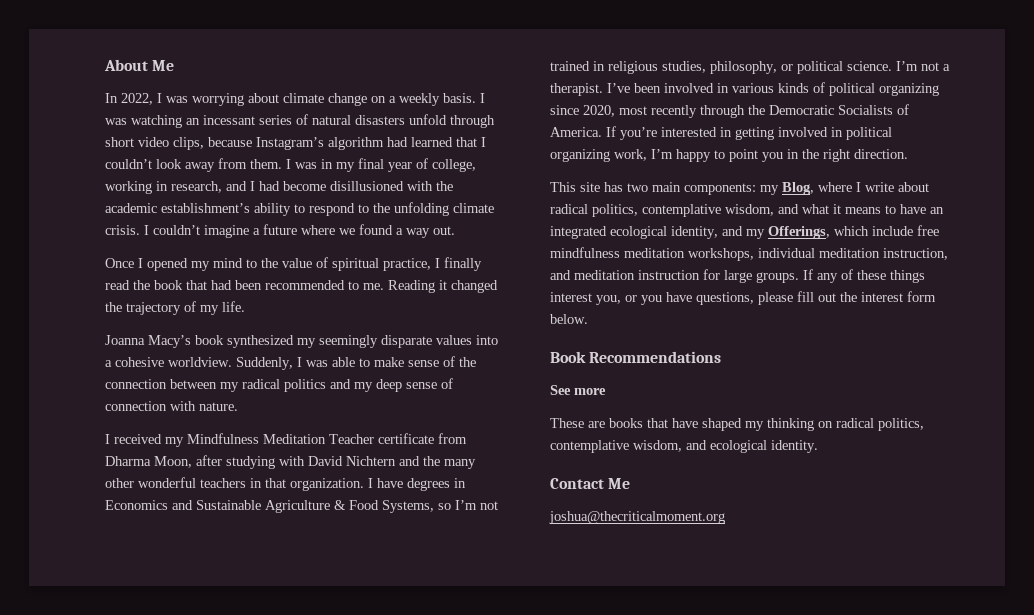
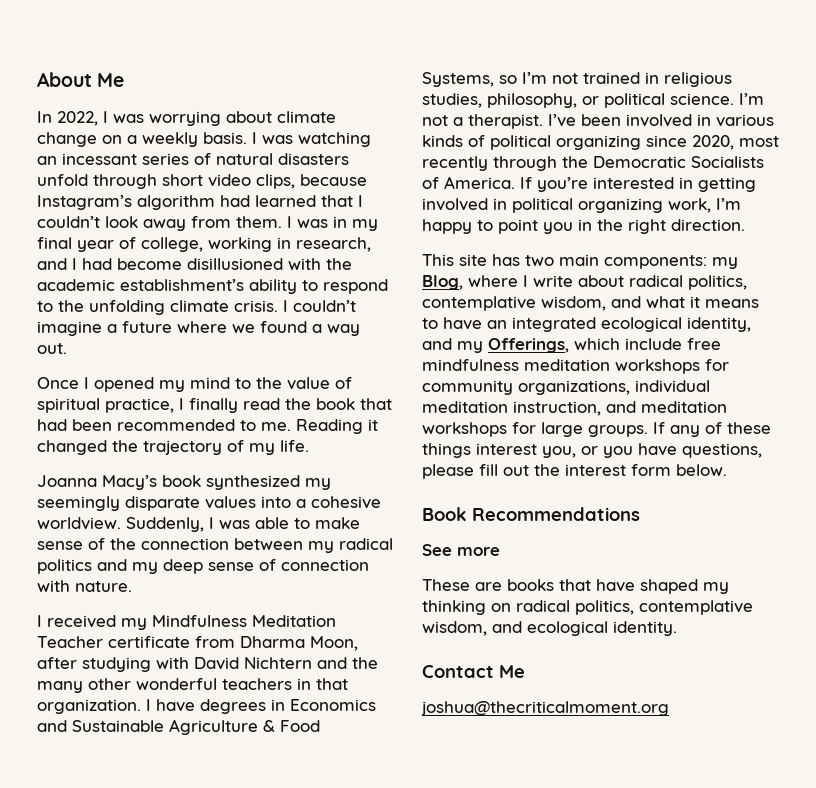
[688,248,754,261] workshops, -> [615,359,729,374] [422,380,630,395] workshops for community organizations,
[638,270,700,280] instruction -> [422,422,507,437] workshops

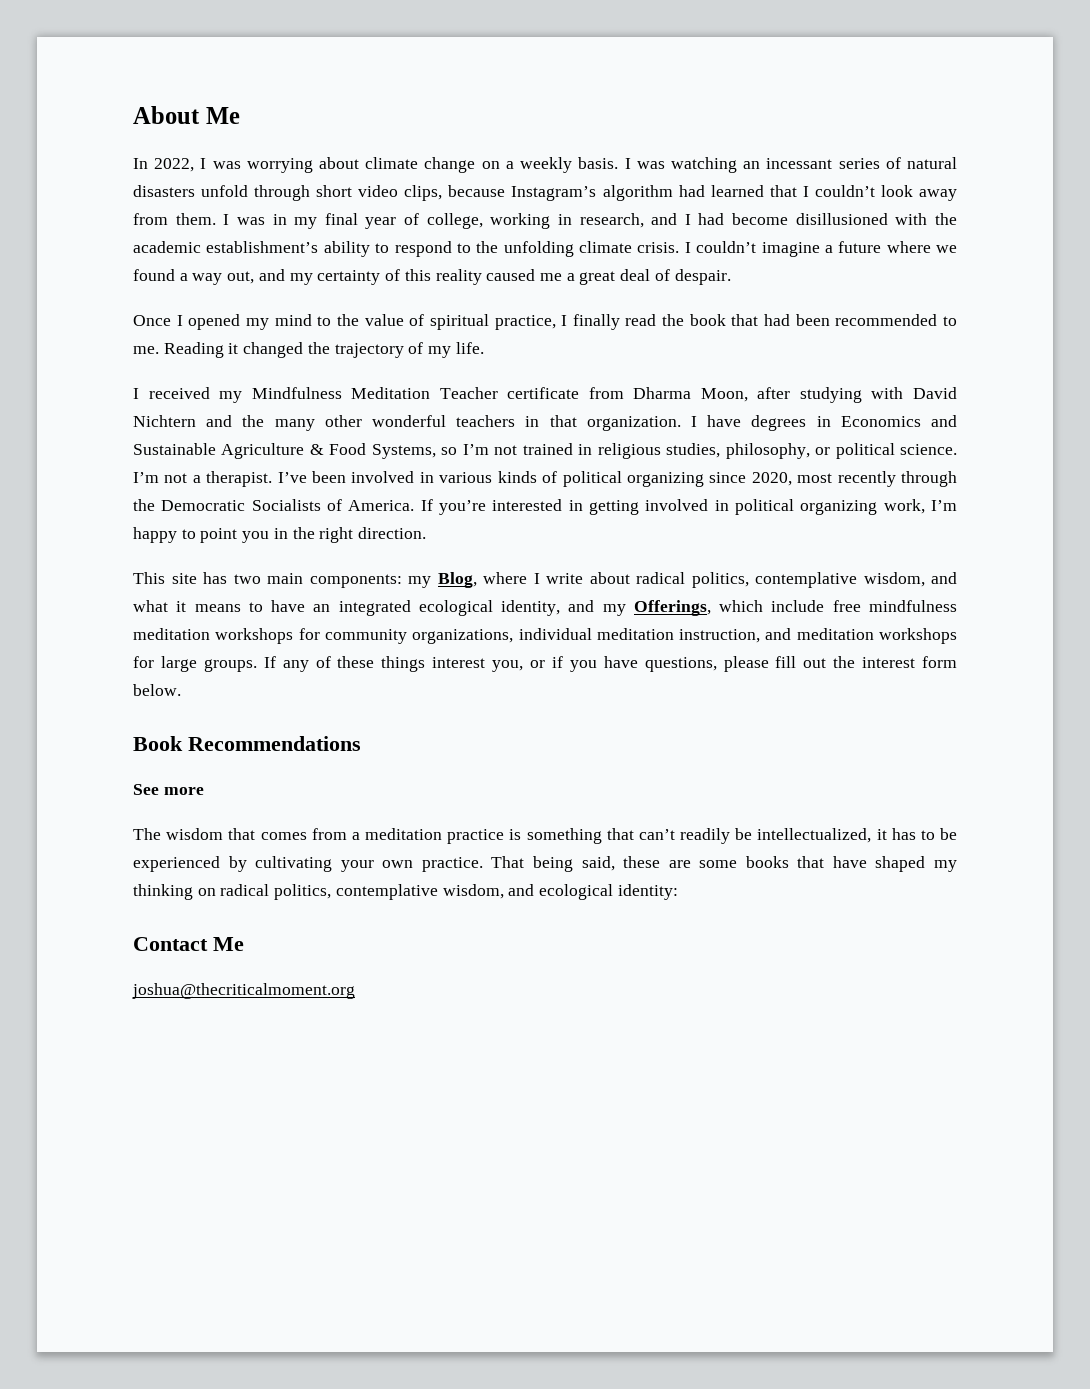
[37,343,67,354] out. -> [227,269,731,285] out, and my certainty of this reality caused me a great deal of despair.
[37,475,331,490] [37,496,381,511] [37,517,360,532] [37,538,393,553] [37,559,369,574] [37,580,132,592] // Joanna Macy’s book synthesized my seemingly disparate values into a cohesive worldview. Suddenly, I was able to make sense of the connection between my radical politics and my deep sense of connection with nature. -> (484, 348) none
(598, 450) none -> [551,656,563,668] if
[422,579,502,591] These are -> [133,828,957,844] [133,856,738,872] The wisdom that comes from a meditation practice is something that can’t readily be intellectualized, it has to be experienced by cultivating your own practice. That being said, these are some
[613,621,677,636] identity. -> [617,884,678,900] identity:

